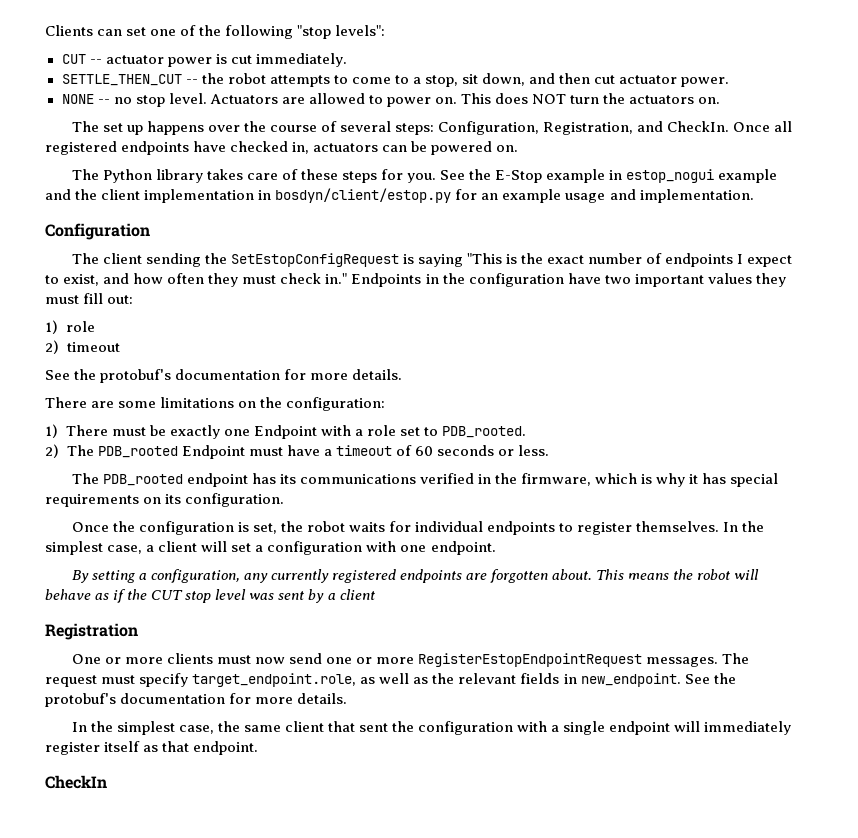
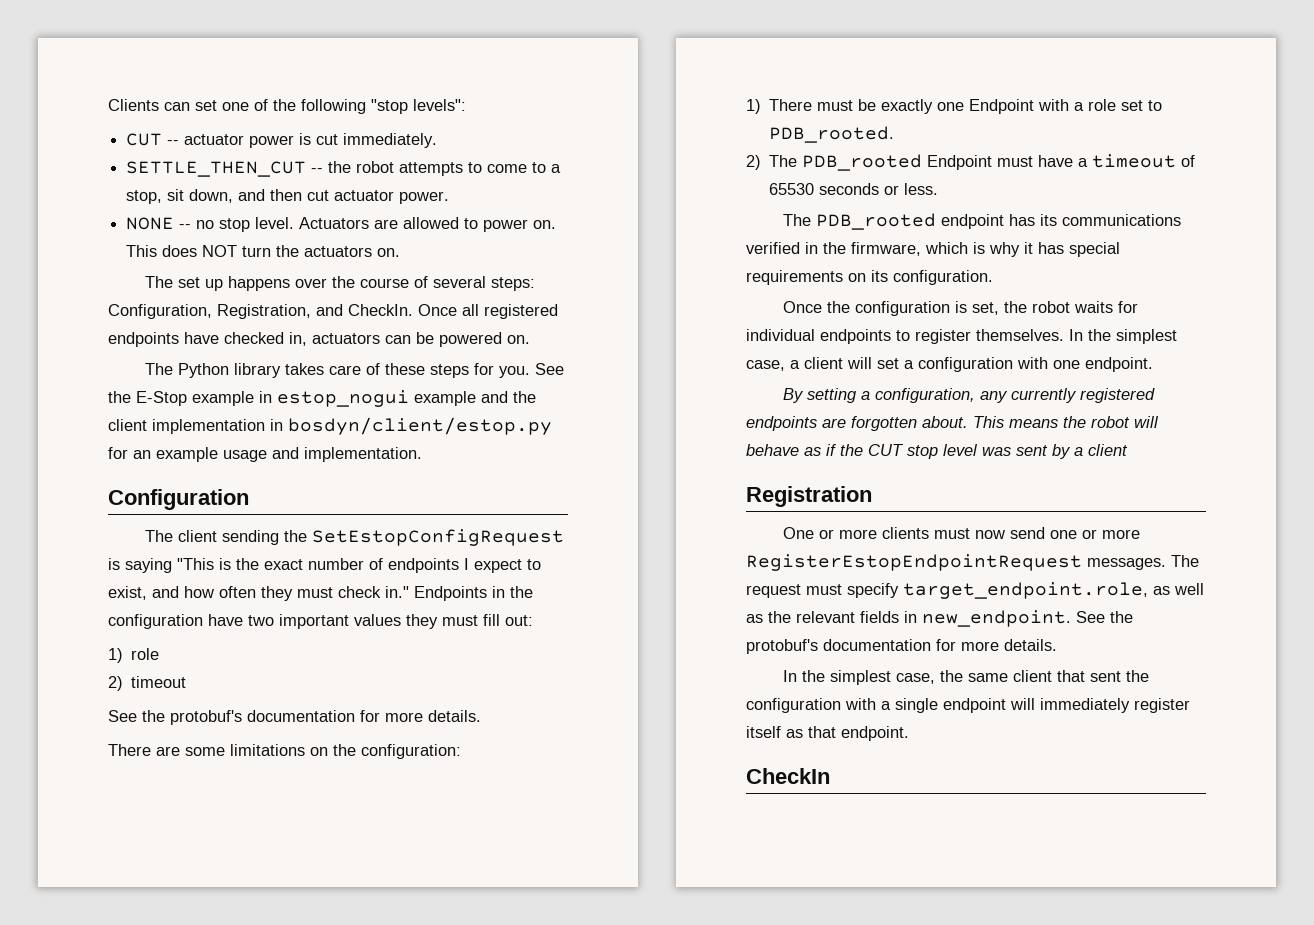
[414,446,433,456] 60 -> [769,183,815,195] 65530

